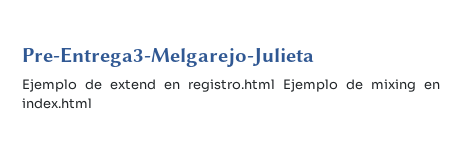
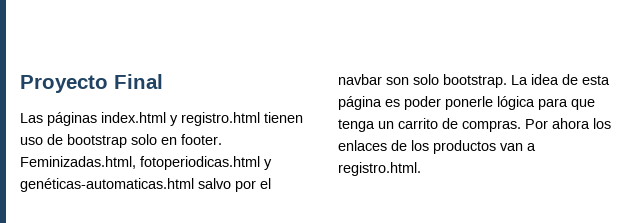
[22,47,314,67] [22,79,440,92] [22,98,92,109] Pre-Entrega3-Melgarejo-Julieta // Ejemplo de extend en registro.html Ejemplo de mixing en index.html -> [20,74,163,93] [20,112,303,126] [20,134,222,148] [20,156,272,170] [20,178,271,192] [338,74,610,88] [338,96,595,110] [338,118,611,132] [338,140,536,154] [338,162,421,176] Proyecto Final // Las páginas index.html y registro.html tienen uso de bootstrap solo en footer. Feminizadas.html, fotoperiodicas.html y genéticas-automaticas.html salvo por el navbar son solo bootstrap. La idea de esta página es poder ponerle lógica para que tenga un carrito de compras. Por ahora los enlaces de los productos van a registro.html.

